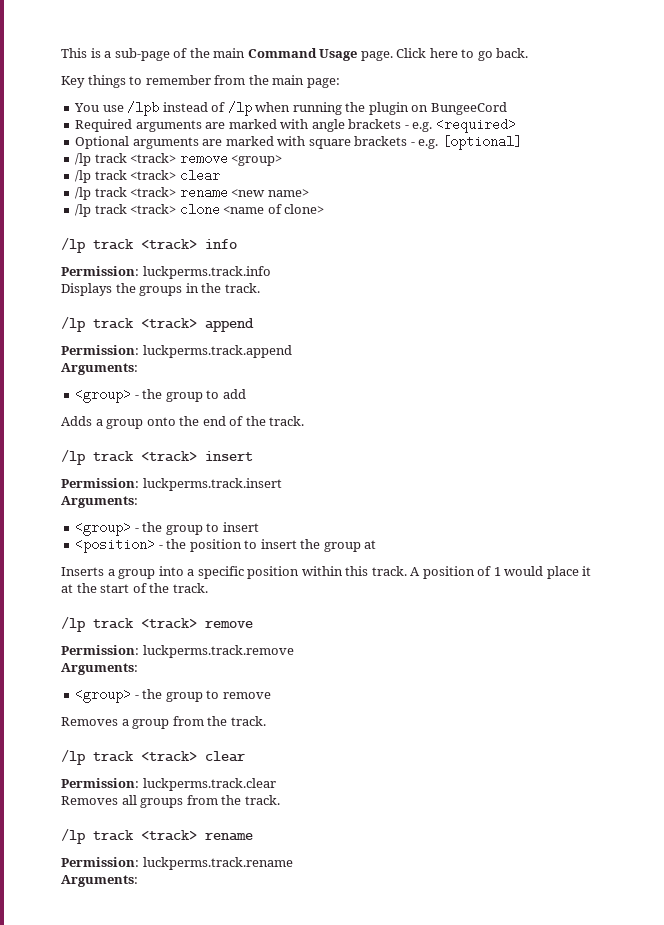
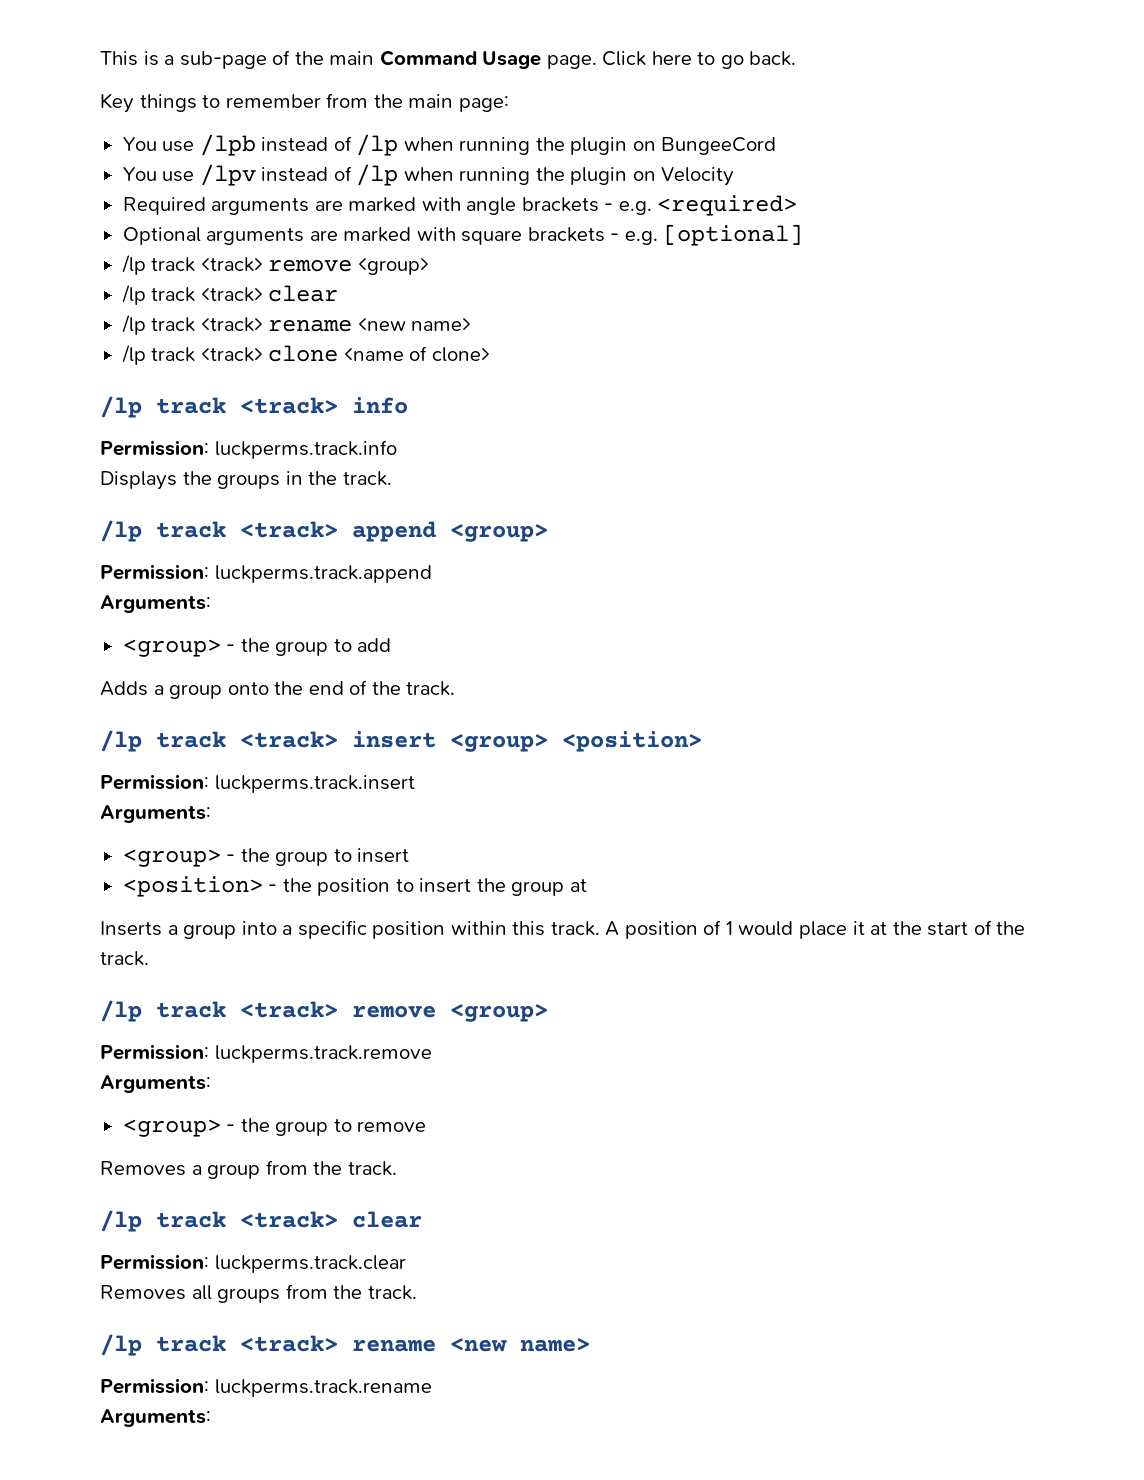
(507, 108) none -> [122,164,735,186] // You use /lpv instead of /lp when running the plugin on Velocity
(254, 325) none -> [450,524,548,542] <group>
(253, 456) none -> [450,731,702,752] <group> <position>
(253, 624) none -> [450,1004,548,1022] <group>
(253, 836) none -> [450,1338,590,1352] <new name>

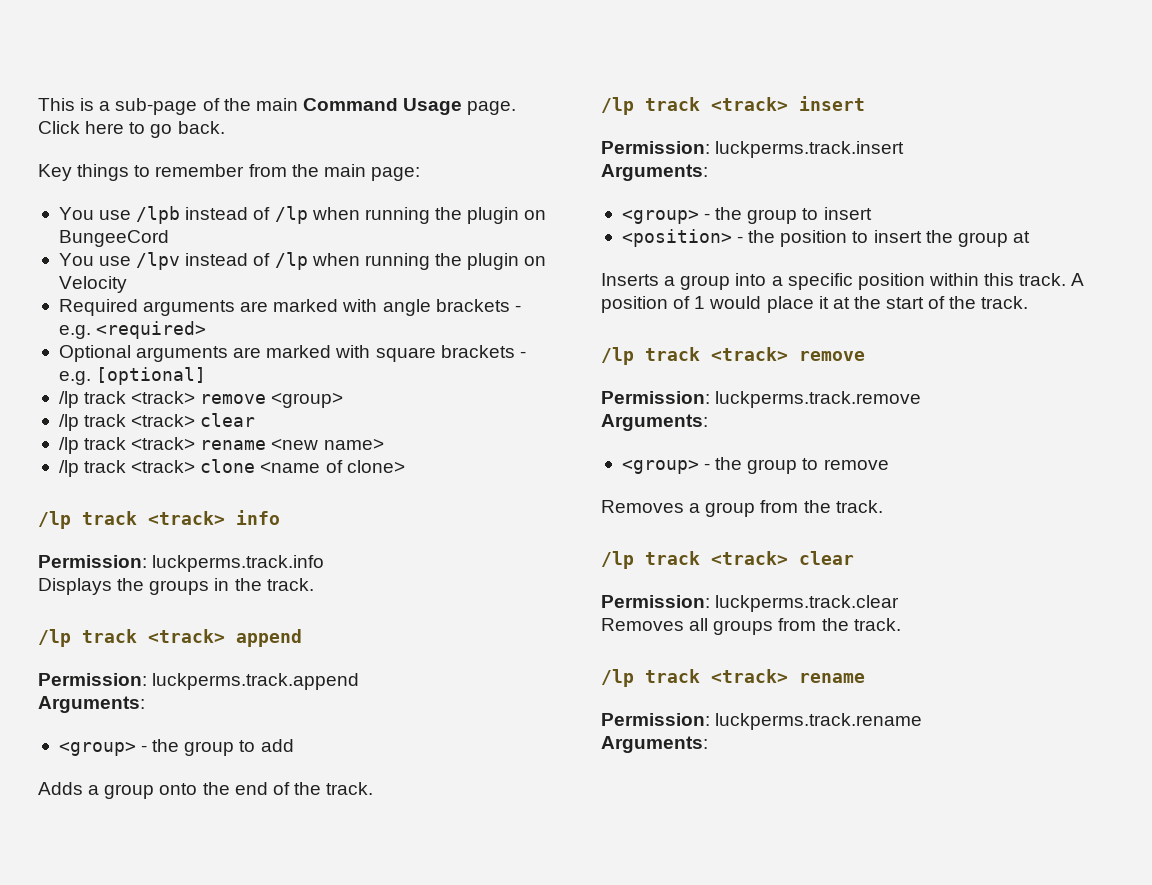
[450,524,548,542] <group> -> (302, 638) none
[450,731,702,752] <group> <position> -> (865, 103) none
[450,1004,548,1022] <group> -> (865, 356) none
[450,1338,590,1352] <new name> -> (865, 678) none

